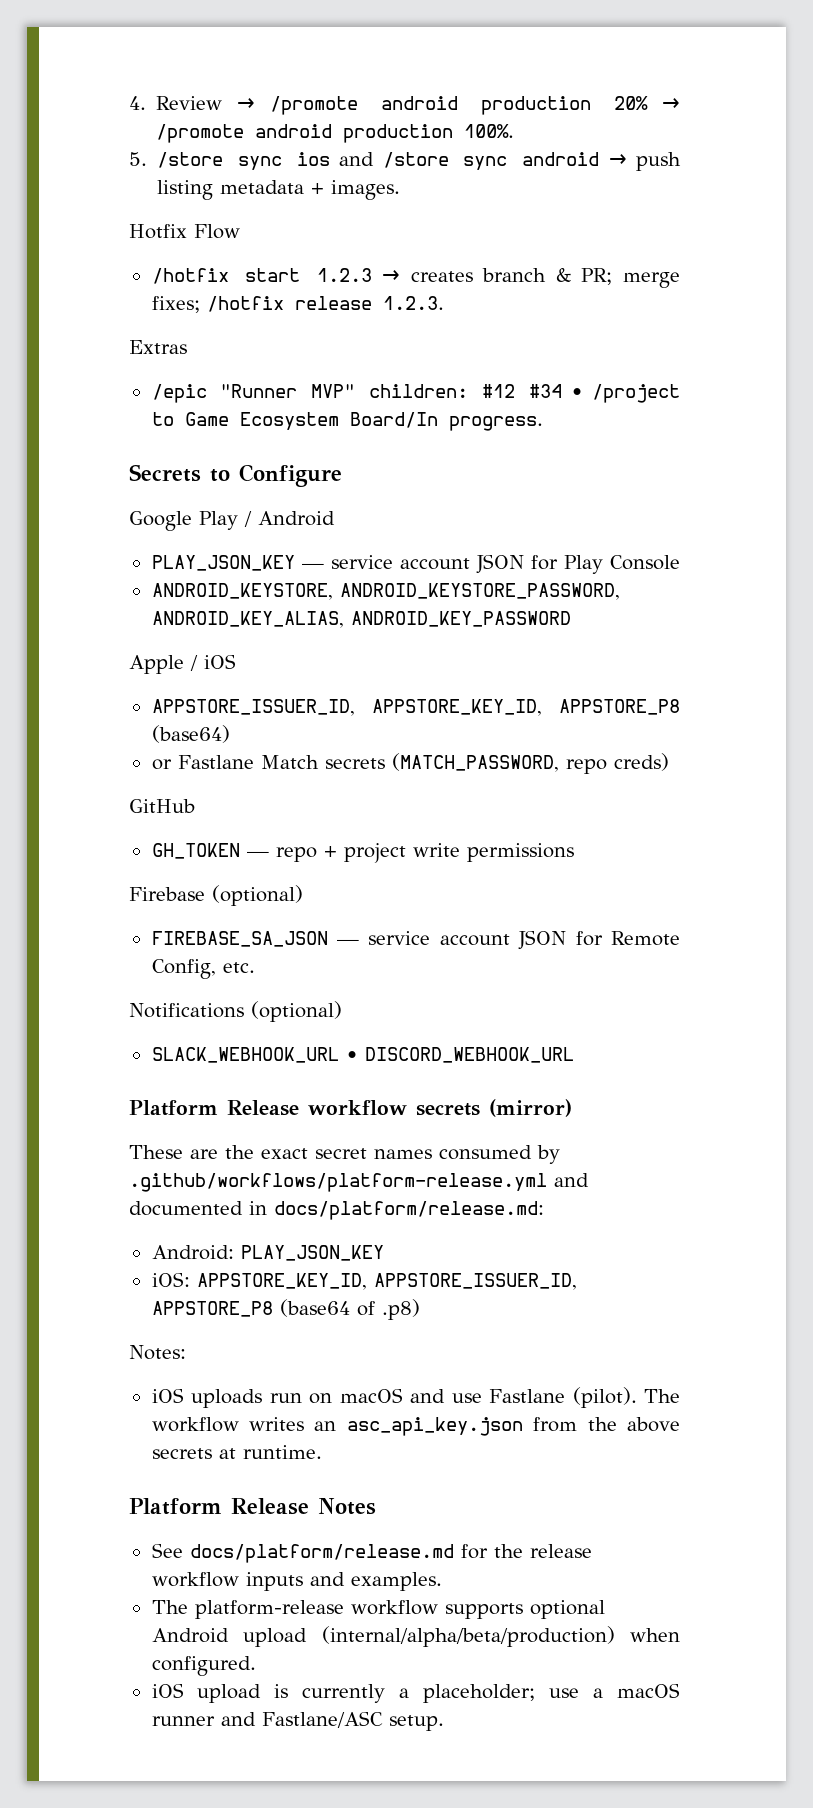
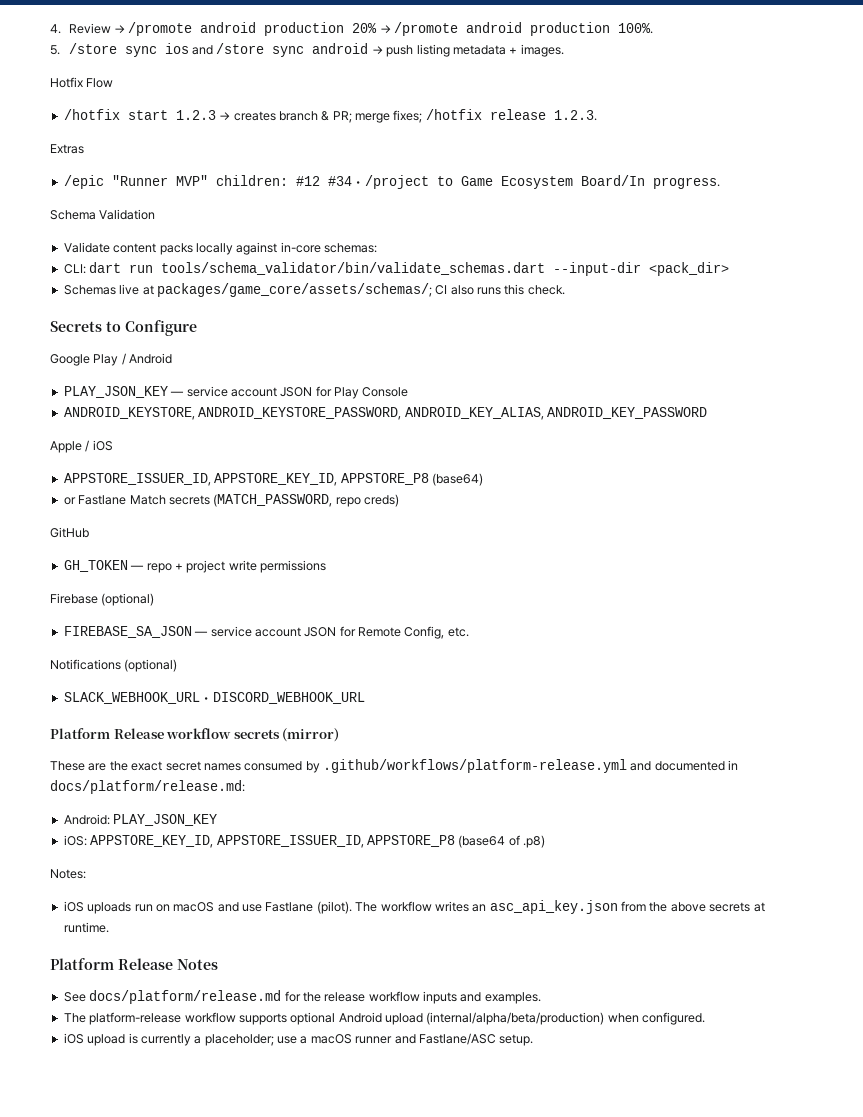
(543, 423) none -> [50,209,156,220] [63,242,377,255] [63,262,730,276] [63,283,565,297] // Schema Validation // Validate content packs locally against in-core schemas: // CLI: dart run tools/schema_validator/bin/validate_schemas.dart --input-dir <pack_dir> // Schemas live at packages/game_core/assets/schemas/; CI also runs this check.

